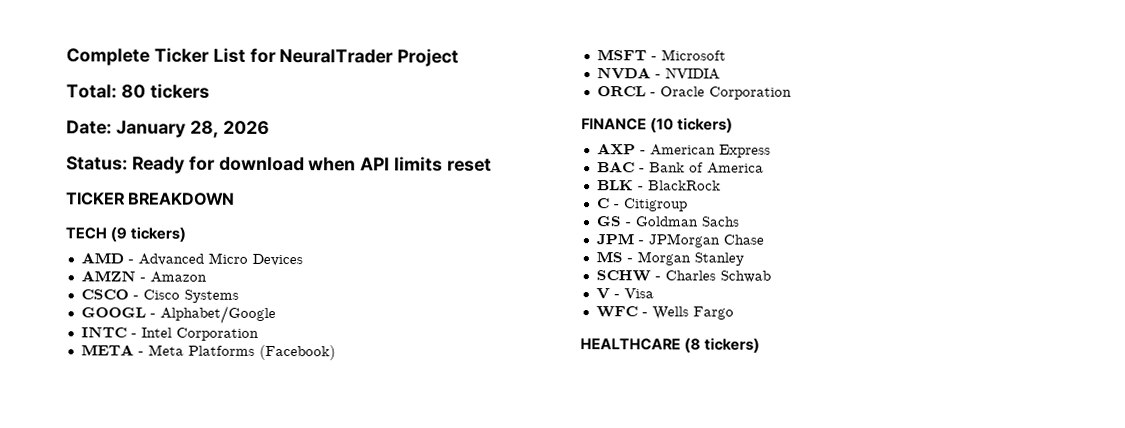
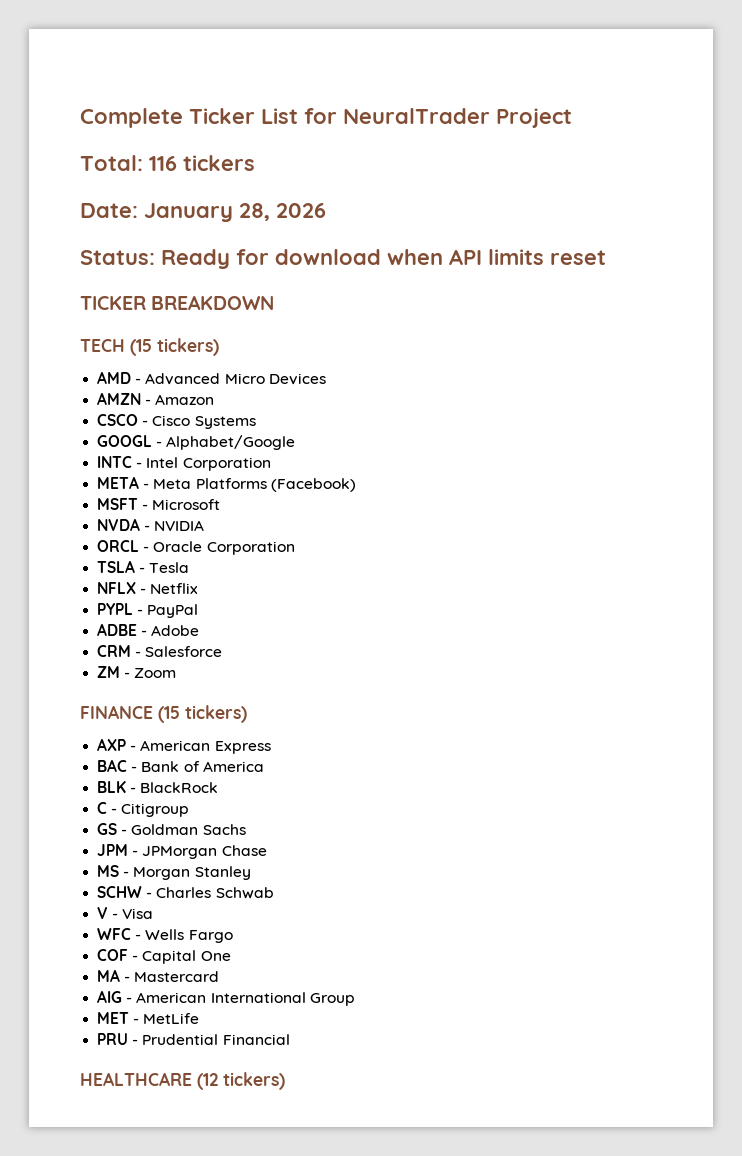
[120,84,146,99] 80 -> [149,156,177,171] 116
[110,226,128,242] (9 -> [130,339,152,356] (15
(792, 93) none -> [97,560,190,573] [97,582,199,594] [97,603,199,618] [97,623,200,636] [97,645,223,657] [97,666,177,678] // TSLA - Tesla // NFLX - Netflix // PYPL - PayPal // ADBE - Adobe // CRM - Salesforce // ZM - Zoom
[650,117,675,133] (10 -> [158,706,180,723] (15
(734, 313) none -> [97,949,231,964] [97,969,220,982] [97,990,355,1006] [97,1012,200,1024] [97,1033,290,1045] // COF - Capital One // MA - Mastercard // AIG - American International Group // MET - MetLife // PRU - Prudential Financial
[684,337,702,353] (8 -> [197,1073,218,1090] (12

